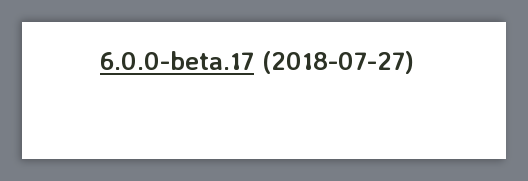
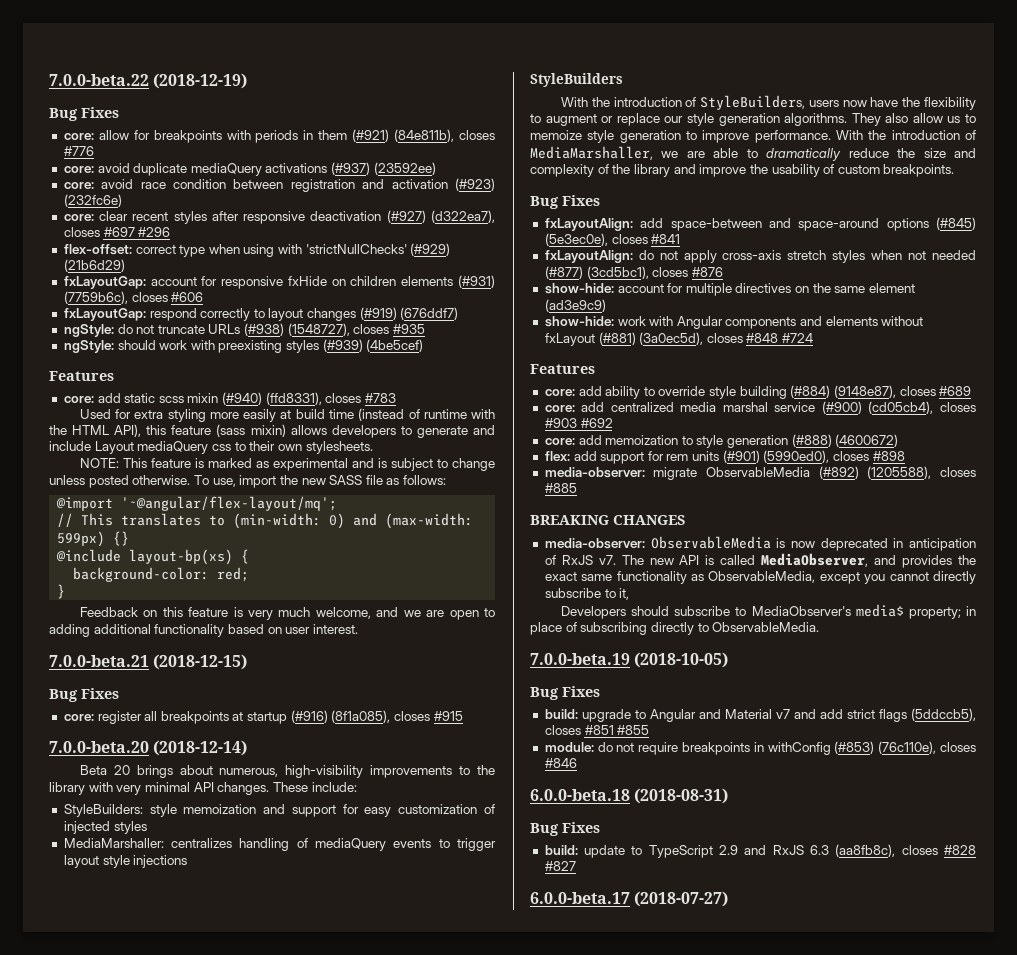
(100, 60) none -> [49,73,248,89] [49,107,119,121] [63,129,496,143] [63,146,94,156] [63,162,436,176] [63,178,495,192] [63,194,122,207] [63,210,496,224] [63,227,171,237] [63,243,451,257] [63,259,125,272] [63,275,495,289] [63,291,204,304] [63,307,459,321] [63,323,426,337] [63,339,424,353] [49,371,114,381] [63,392,397,405] [79,408,495,422] [49,424,495,438] [49,441,373,454] [79,458,495,471] [49,475,447,488] [56,496,338,511] [57,513,474,529] [57,531,130,547] [56,549,250,565] [73,567,250,582] [57,584,66,599] [79,607,495,620] [49,624,358,637] [49,654,248,670] [49,688,119,702] [63,710,463,724] [49,740,248,756] [79,765,495,778] [49,782,357,795] [63,804,496,817] [63,821,147,834] [63,838,497,851] [63,855,188,868] [530,73,623,87] [560,95,976,110] [530,113,976,126] [530,130,976,143] [530,146,977,161] [530,164,955,177] [530,195,600,209] [544,217,976,231] [544,233,681,246] [544,250,976,263] [544,266,723,279] [544,283,916,296] [544,299,606,312] [544,316,924,329] [544,332,814,346] [530,364,595,374] [544,385,972,399] [544,401,976,414] [544,418,613,428] [544,434,899,448] [544,450,905,464] [544,466,976,480] [544,483,577,493] [530,515,686,525] [544,536,976,551] [544,553,976,568] [544,571,976,584] [544,588,630,600] [560,604,976,619] [530,622,820,635] [530,652,729,668] [530,686,600,700] [544,708,976,722] [544,725,650,735] [544,741,976,755] [544,758,577,768] [530,788,729,804] [530,822,600,836] [544,844,976,858] [544,861,576,871] 7.0.0-beta.22 (2018-12-19) // Bug Fixes // core: allow for breakpoints with periods in them (#921) (84e811b), closes #776 // core: avoid duplicate mediaQuery activations (#937) (23592ee) // core: avoid race condition between registration and activation (#923) (232fc6e) // core: clear recent styles after responsive deactivation (#927) (d322ea7), closes #697 #296 // flex-offset: correct type when using with 'strictNullChecks' (#929) (21b6d29) // fxLayoutGap: account for responsive fxHide on children elements (#931) (7759b6c), closes #606 // fxLayoutGap: respond correctly to layout changes (#919) (676ddf7) // ngStyle: do not truncate URLs (#938) (1548727), closes #935 // ngStyle: should work with preexisting styles (#939) (4be5cef) // Features // core: add static scss mixin (#940) (ffd8331), closes #783 // Used for extra styling more easily at build time (instead of runtime with the HTML API), this feature (sass mixin) allows developers to generate and include Layout mediaQuery css to their own stylesheets. // NOTE: This feature is marked as experimental and is subject to change unless posted otherwise. To use, import the new SASS file as follows: // @import '~@angular/flex-layout/mq'; // // This translates to (min-width: 0) and (max-width: 599px) {} // @include layout-bp(xs) { // background-color: red; // } // Feedback on this feature is very much welcome, and we are open to adding additional functionality based on user interest. // 7.0.0-beta.21 (2018-12-15) // Bug Fixes // core: register all breakpoints at startup (#916) (8f1a085), closes #915 // 7.0.0-beta.20 (2018-12-14) // Beta 20 brings about numerous, high-visibility improvements to the library with very minimal API changes. These include: // StyleBuilders: style memoization and support for easy customization of injected styles // MediaMarshaller: centralizes handling of mediaQuery events to trigger layout style injections // StyleBuilders // With the introduction of StyleBuilders, users now have the flexibility to augment or replace our style generation algorithms. They also allow us to memoize style generation to improve performance. With the introduction of MediaMarshaller, we are able to dramatically reduce the size and complexity of the library and improve the usability of custom breakpoints. // Bug Fixes // fxLayoutAlign: add space-between and space-around options (#845) (5e3ec0e), closes #841 // fxLayoutAlign: do not apply cross-axis stretch styles when not needed (#877) (3cd5bc1), closes #876 // show-hide: account for multiple directives on the same element (ad3e9c9) // show-hide: work with Angular components and elements without fxLayout (#881) (3a0ec5d), closes #848 #724 // Features // core: add ability to override style building (#884) (9148e87), closes #689 // core: add centralized media marshal service (#900) (cd05cb4), closes #903 #692 // core: add memoization to style generation (#888) (4600672) // flex: add support for rem units (#901) (5990ed0), closes #898 // media-observer: migrate ObservableMedia (#892) (1205588), closes #885 // BREAKING CHANGES // media-observer: ObservableMedia is now deprecated in anticipation of RxJS v7. The new API is called MediaObserver, and provides the exact same functionality as ObservableMedia, except you cannot directly subscribe to it, // Developers should subscribe to MediaObserver's media$ property; in place of subscribing directly to ObservableMedia. // 7.0.0-beta.19 (2018-10-05) // Bug Fixes // build: upgrade to Angular and Material v7 and add strict flags (5ddccb5), closes #851 #855 // module: do not require breakpoints in withConfig (#853) (76c110e), closes #846 // 6.0.0-beta.18 (2018-08-31) // Bug Fixes // build: update to TypeScript 2.9 and RxJS 6.3 (aa8fb8c), closes #828 #827 //

